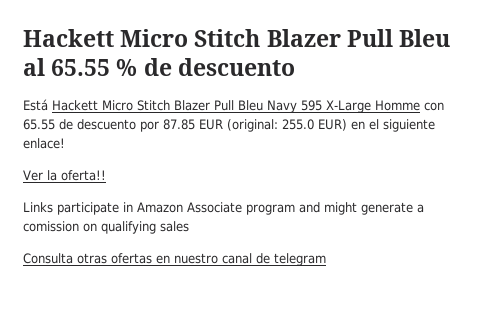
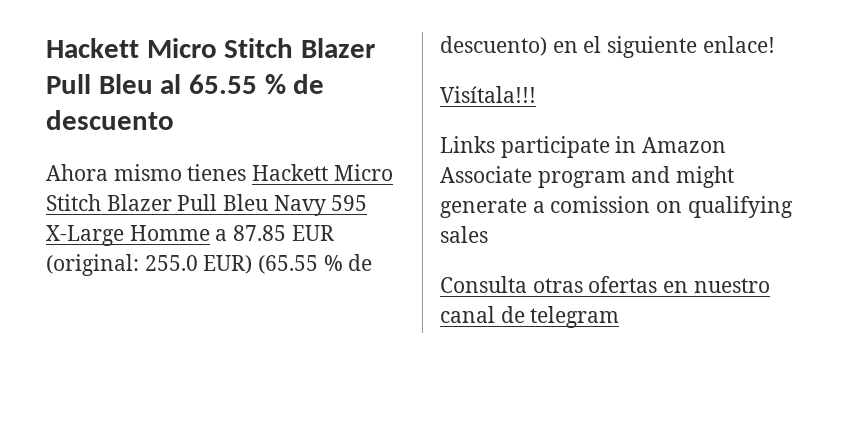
[23,99,48,111] Está -> [46,164,247,181] Ahora mismo tienes
[424,102,444,111] [23,119,159,132] con 65.55 de descuento por -> [215,229,228,241] a
(347, 125) none -> [258,254,373,274] [440,36,547,56] (65.55 % de descuento)
[23,170,106,181] Ver la oferta!! -> [440,86,536,103] Visítala!!!

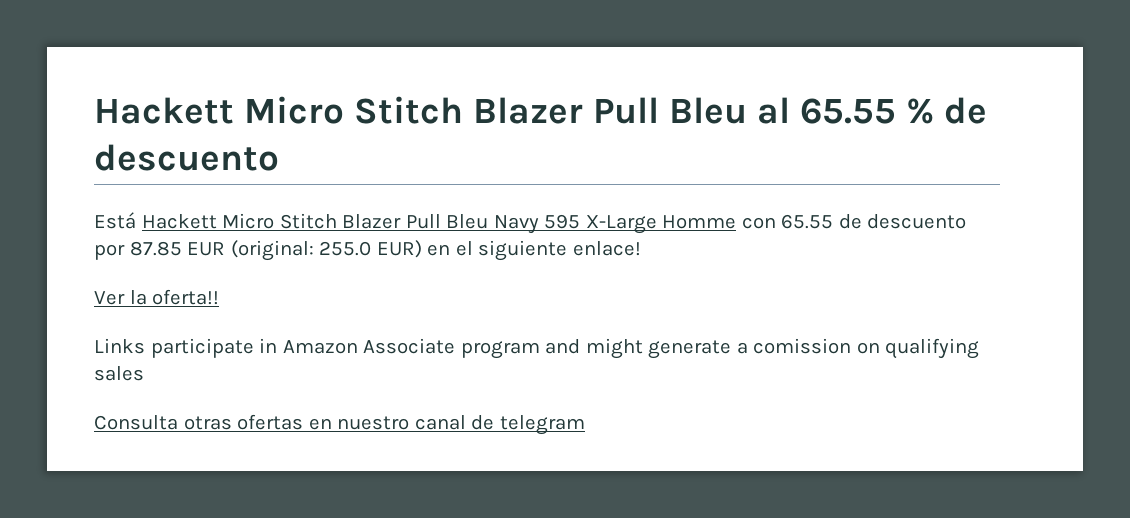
[46,164,247,181] Ahora mismo tienes -> [94,212,136,229] Está
[215,229,228,241] a -> [741,214,967,229] [94,244,125,260] con 65.55 de descuento por
[258,254,373,274] [440,36,547,56] (65.55 % de descuento) -> (422, 249) none
[440,86,536,103] Visítala!!! -> [94,289,220,305] Ver la oferta!!

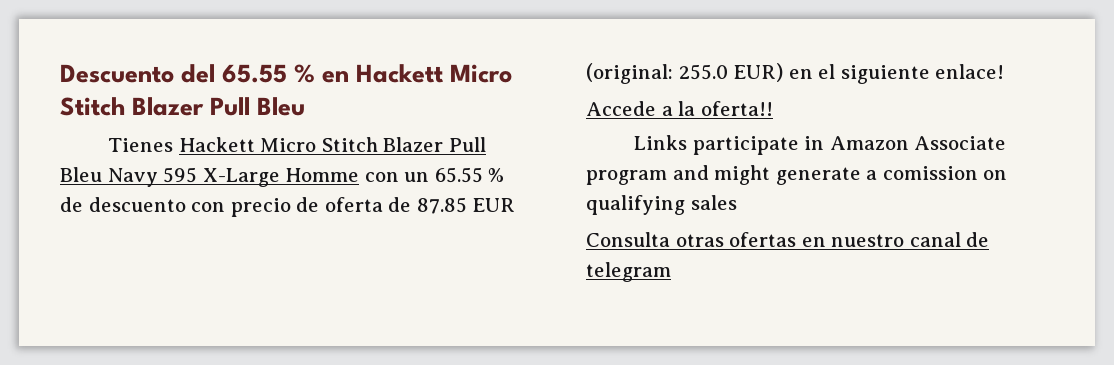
[94,96,987,124] [94,144,279,171] [94,212,136,229] Hackett Micro Stitch Blazer Pull Bleu al 65.55 % de descuento // Está -> [60,64,513,83] [60,97,306,116] [108,138,174,152] Descuento del 65.55 % en Hackett Micro Stitch Blazer Pull Bleu // Tienes
[781,214,967,229] [94,244,125,260] 65.55 de descuento por -> [404,167,505,183] [60,197,412,217] un 65.55 % de descuento con precio de oferta de
[94,291,125,305] Ver -> [586,101,673,116] Accede a

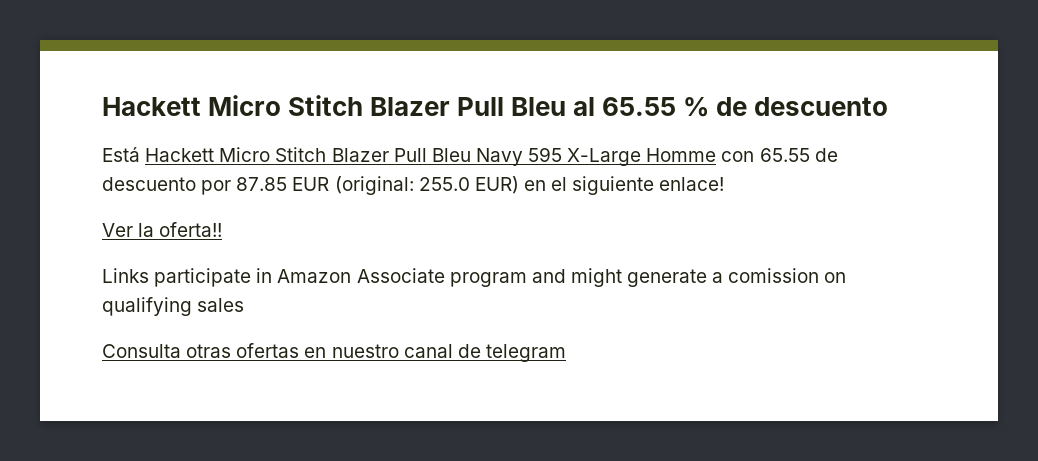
[60,64,513,83] [60,97,306,116] [108,138,174,152] Descuento del 65.55 % en Hackett Micro Stitch Blazer Pull Bleu // Tienes -> [102,95,889,117] [102,147,140,162] Hackett Micro Stitch Blazer Pull Bleu al 65.55 % de descuento // Está
[404,167,505,183] [60,197,412,217] un 65.55 % de descuento con precio de oferta de -> [759,148,838,162] [102,177,232,195] 65.55 de descuento por
[586,101,673,116] Accede a -> [102,223,133,237] Ver

